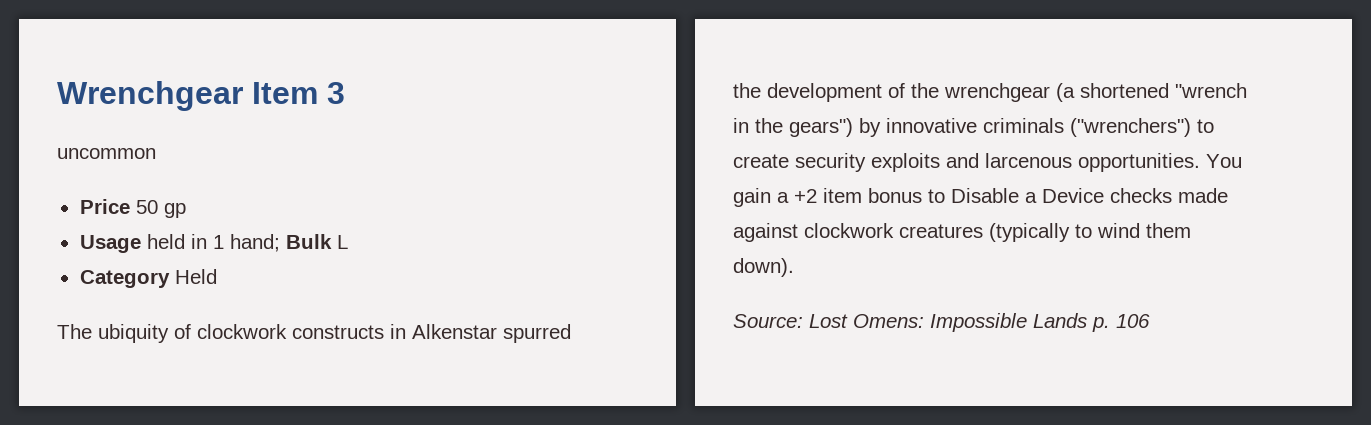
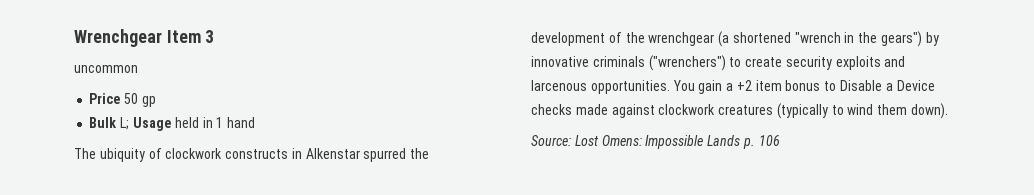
(186, 210) none -> [89,117,130,130] Bulk L;
[229,234,348,252] [79,269,217,288] hand; Bulk L // Category Held -> [227,117,256,128] hand

